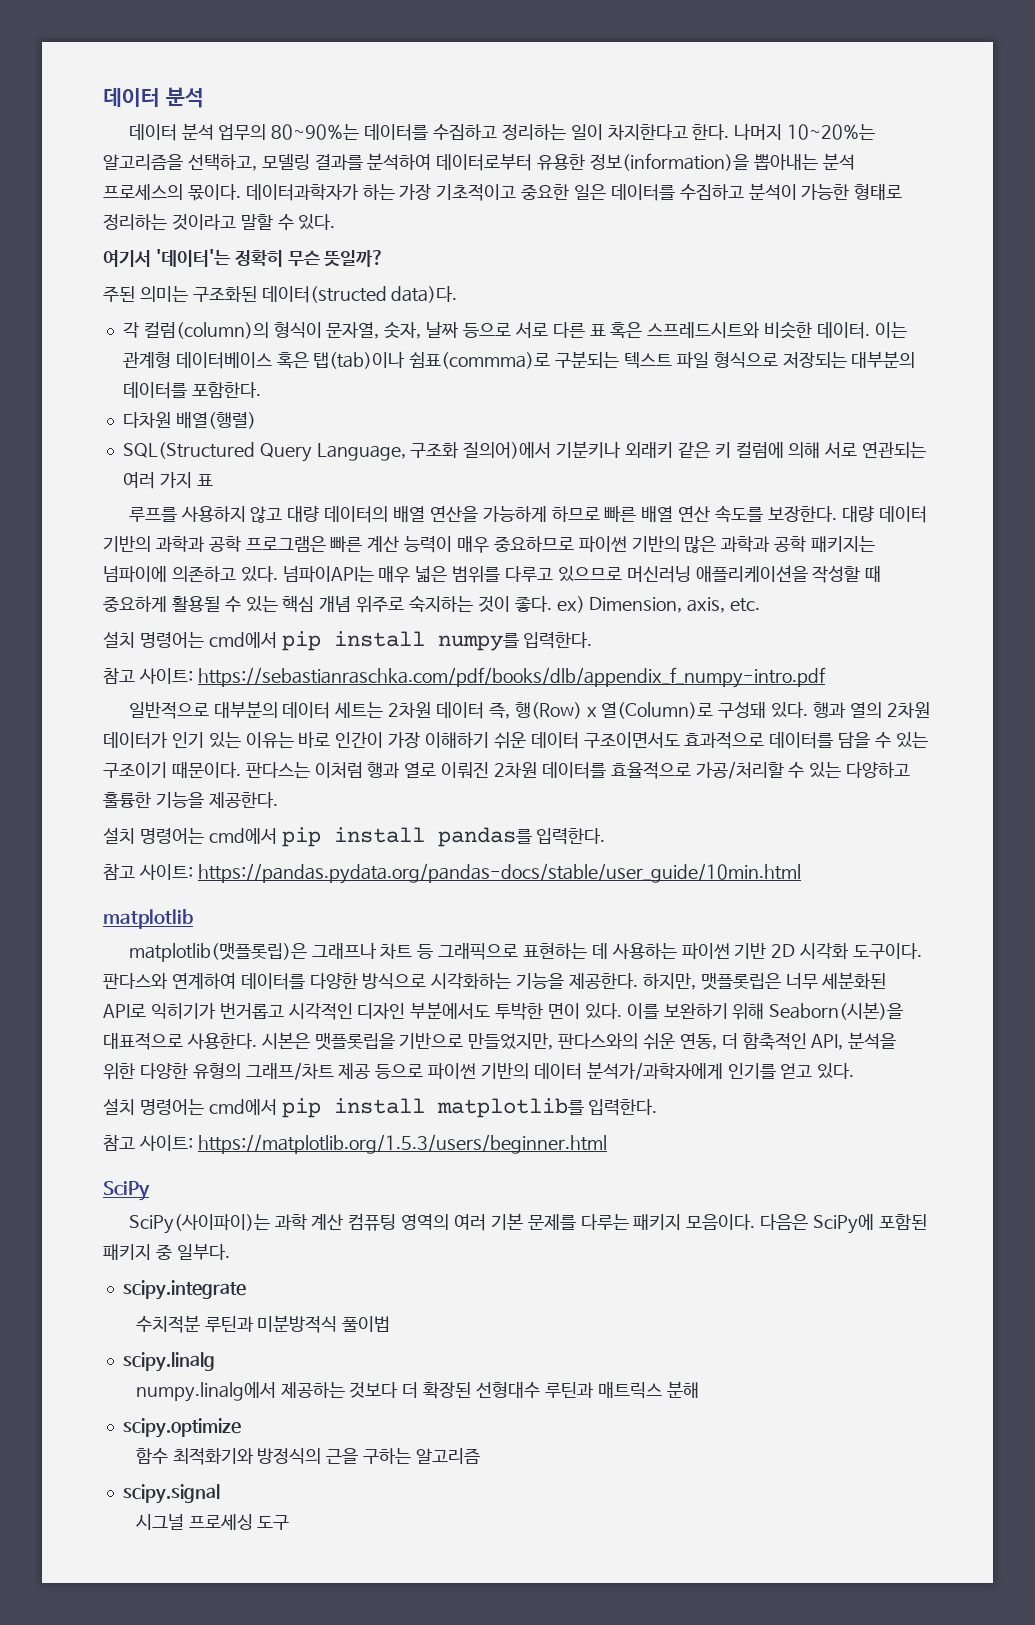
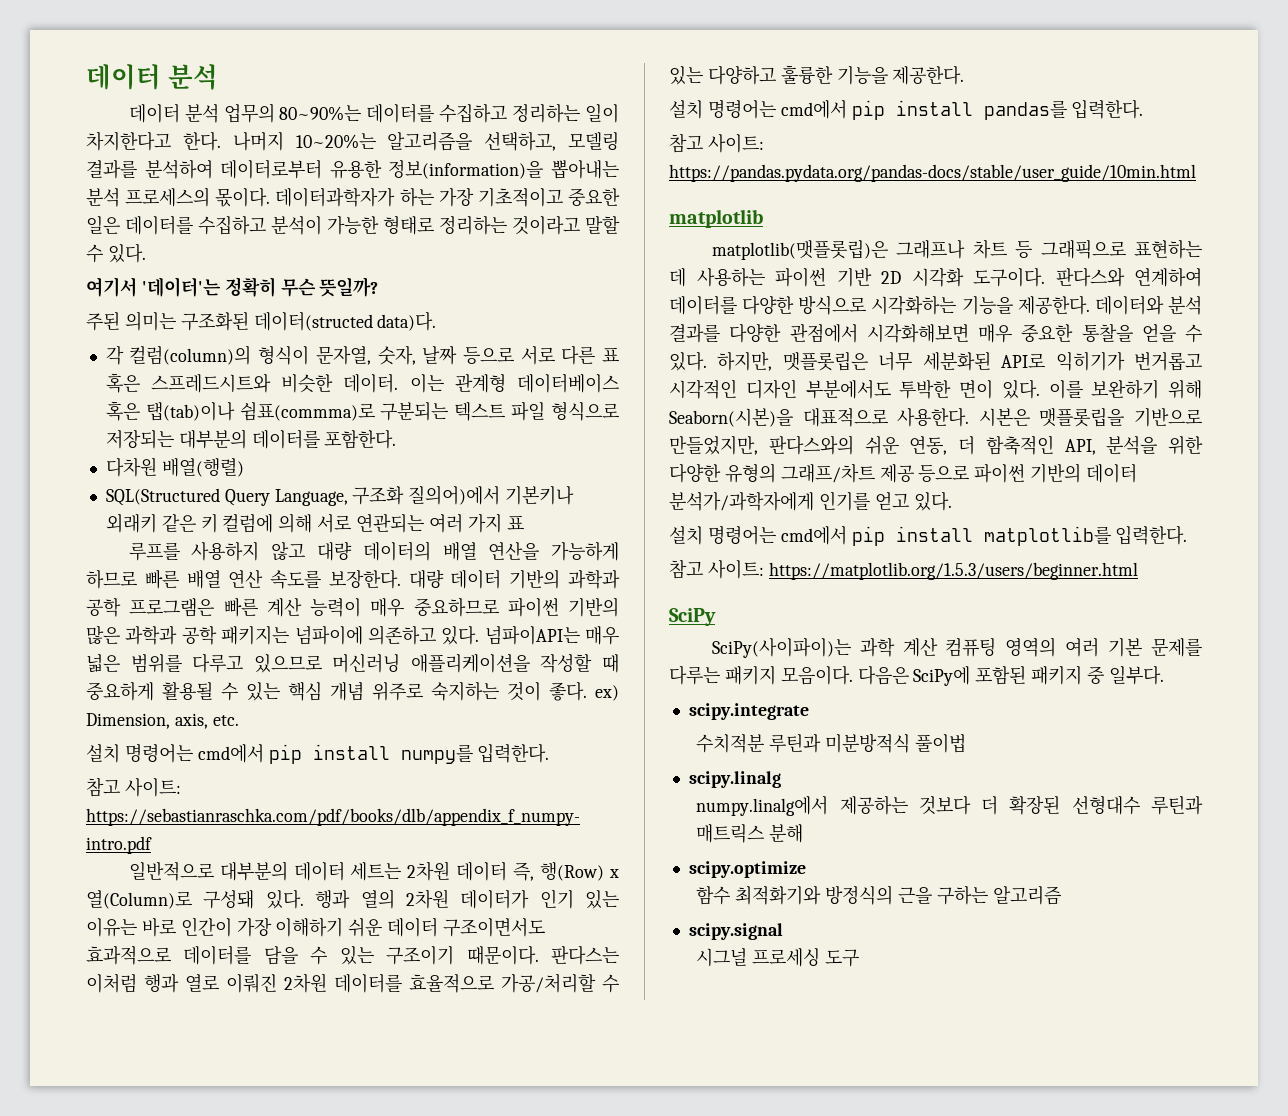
[556,441,622,458] 기분키나 -> [505,486,575,505] 기본키나
(639, 981) none -> [1094,295,1202,315] [669,323,1202,343] [669,351,707,371] 데이터와 분석 결과를 다양한 관점에서 시각화해보면 매우 중요한 통찰을 얻을 수 있다.

